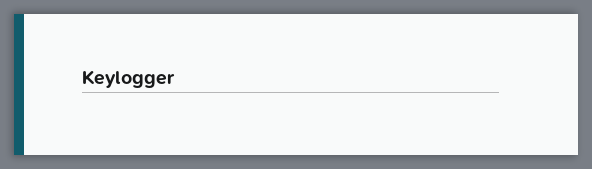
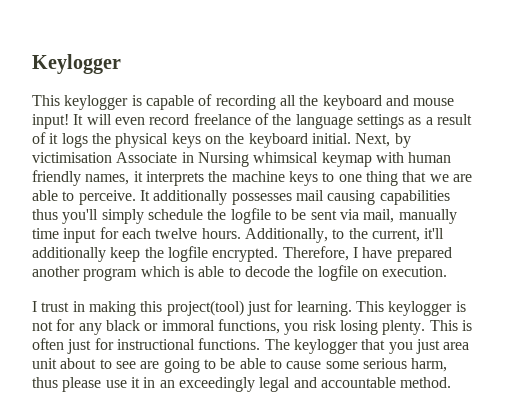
(175, 79) none -> [32,94,455,110] [32,113,472,129] [32,132,411,148] [32,152,452,167] [32,170,472,186] [32,190,450,205] [32,208,457,224] [32,227,445,243] [32,246,452,262] [32,265,448,281] [32,300,466,316] [32,319,472,335] [32,338,470,354] [32,358,448,373] [32,377,452,392] // This keylogger is capable of recording all the keyboard and mouse input! It will even record freelance of the language settings as a result of it logs the physical keys on the keyboard initial. Next, by victimisation Associate in Nursing whimsical keymap with human friendly names, it interprets the machine keys to one thing that we are able to perceive. It additionally possesses mail causing capabilities thus you'll simply schedule the logfile to be sent via mail, manually time input for each twelve hours. Additionally, to the current, it'll additionally keep the logfile encrypted. Therefore, I have prepared another program which is able to decode the logfile on execution. // I trust in making this project(tool) just for learning. This keylogger is not for any black or immoral functions, you risk losing plenty. This is often just for instructional functions. The keylogger that you just area unit about to see are going to be able to cause some serious harm, thus please use it in an exceedingly legal and accountable method.

